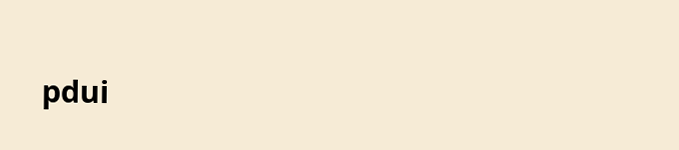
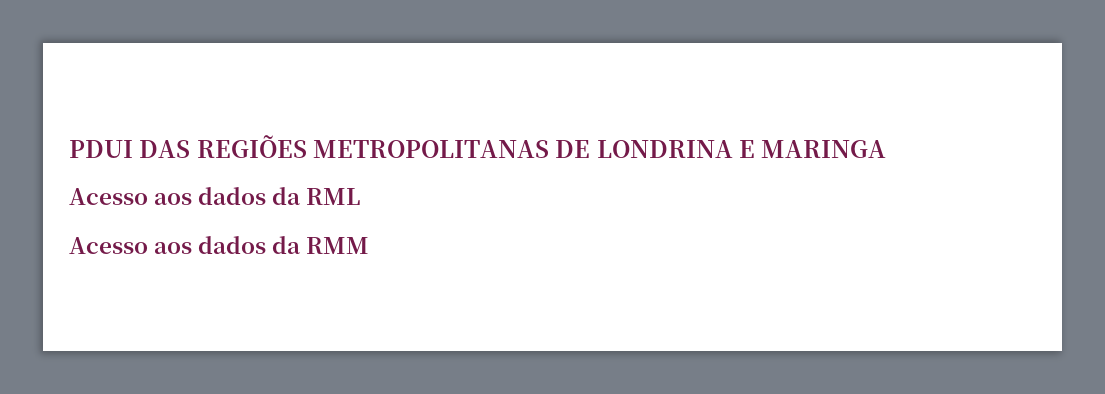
[41,79,109,111] pdui -> [69,135,887,158] [69,187,361,205] [69,236,370,254] PDUI DAS REGIÕES METROPOLITANAS DE LONDRINA E MARINGA // Acesso aos dados da RML // Acesso aos dados da RMM

